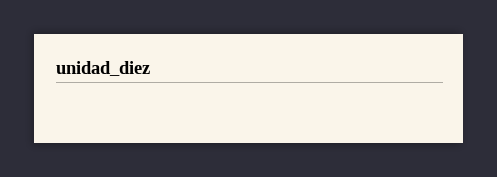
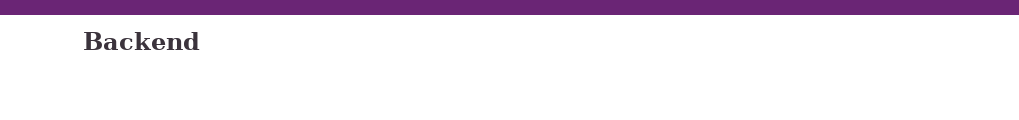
[56,61,150,76] unidad_diez -> [83,32,200,50] Backend

